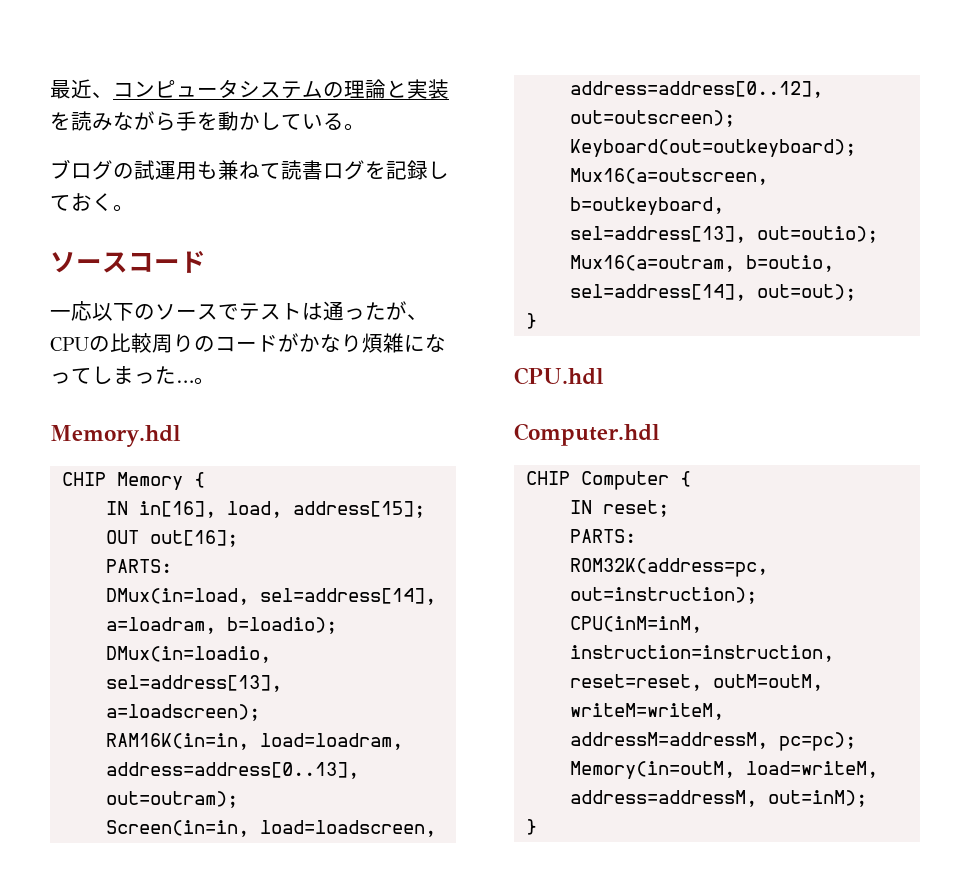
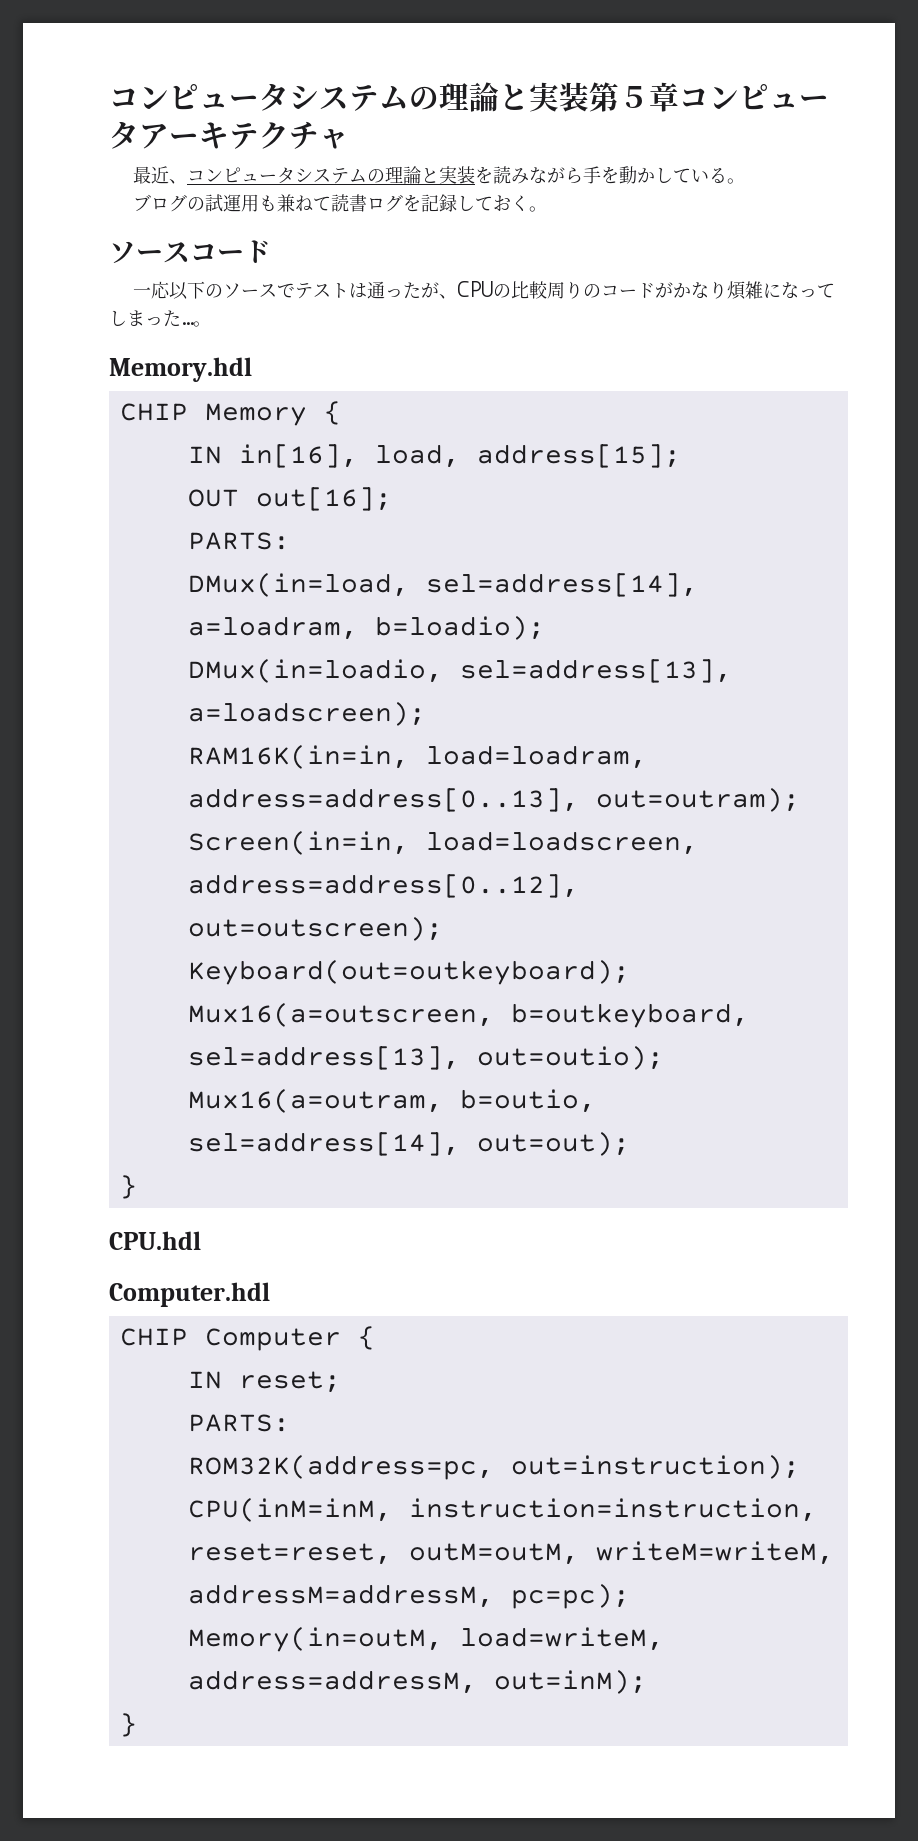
(50, 89) none -> [109,82,829,112] [109,121,349,149] コンピュータシステムの理論と実装第５章コンピュータアーキテクチャ //

